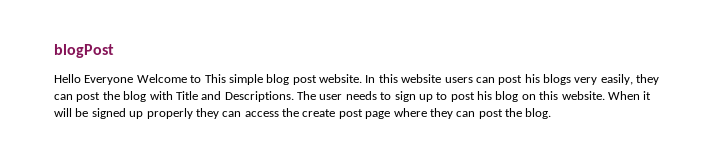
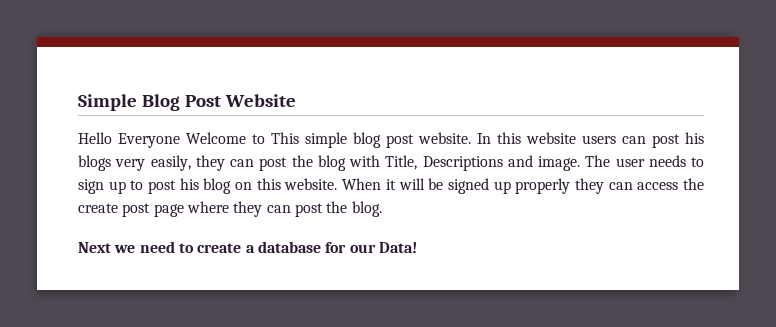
[54,44,114,58] blogPost -> [78,94,296,111] Simple Blog Post Website
[175,91,294,102] Title and Descriptions. -> [385,155,580,171] Title, Descriptions and image.
(552, 113) none -> [78,241,417,253] // Next we need to create a database for our Data!

